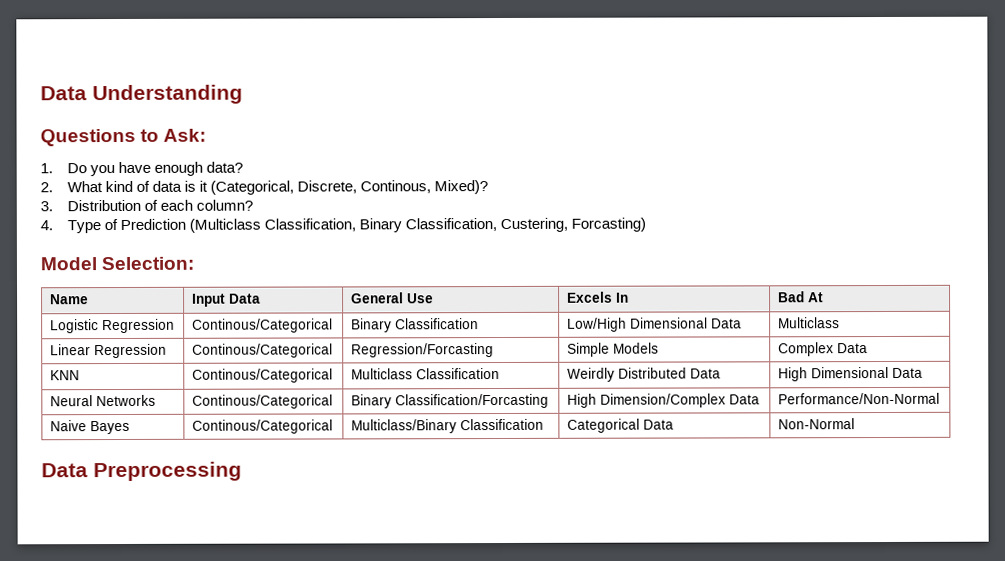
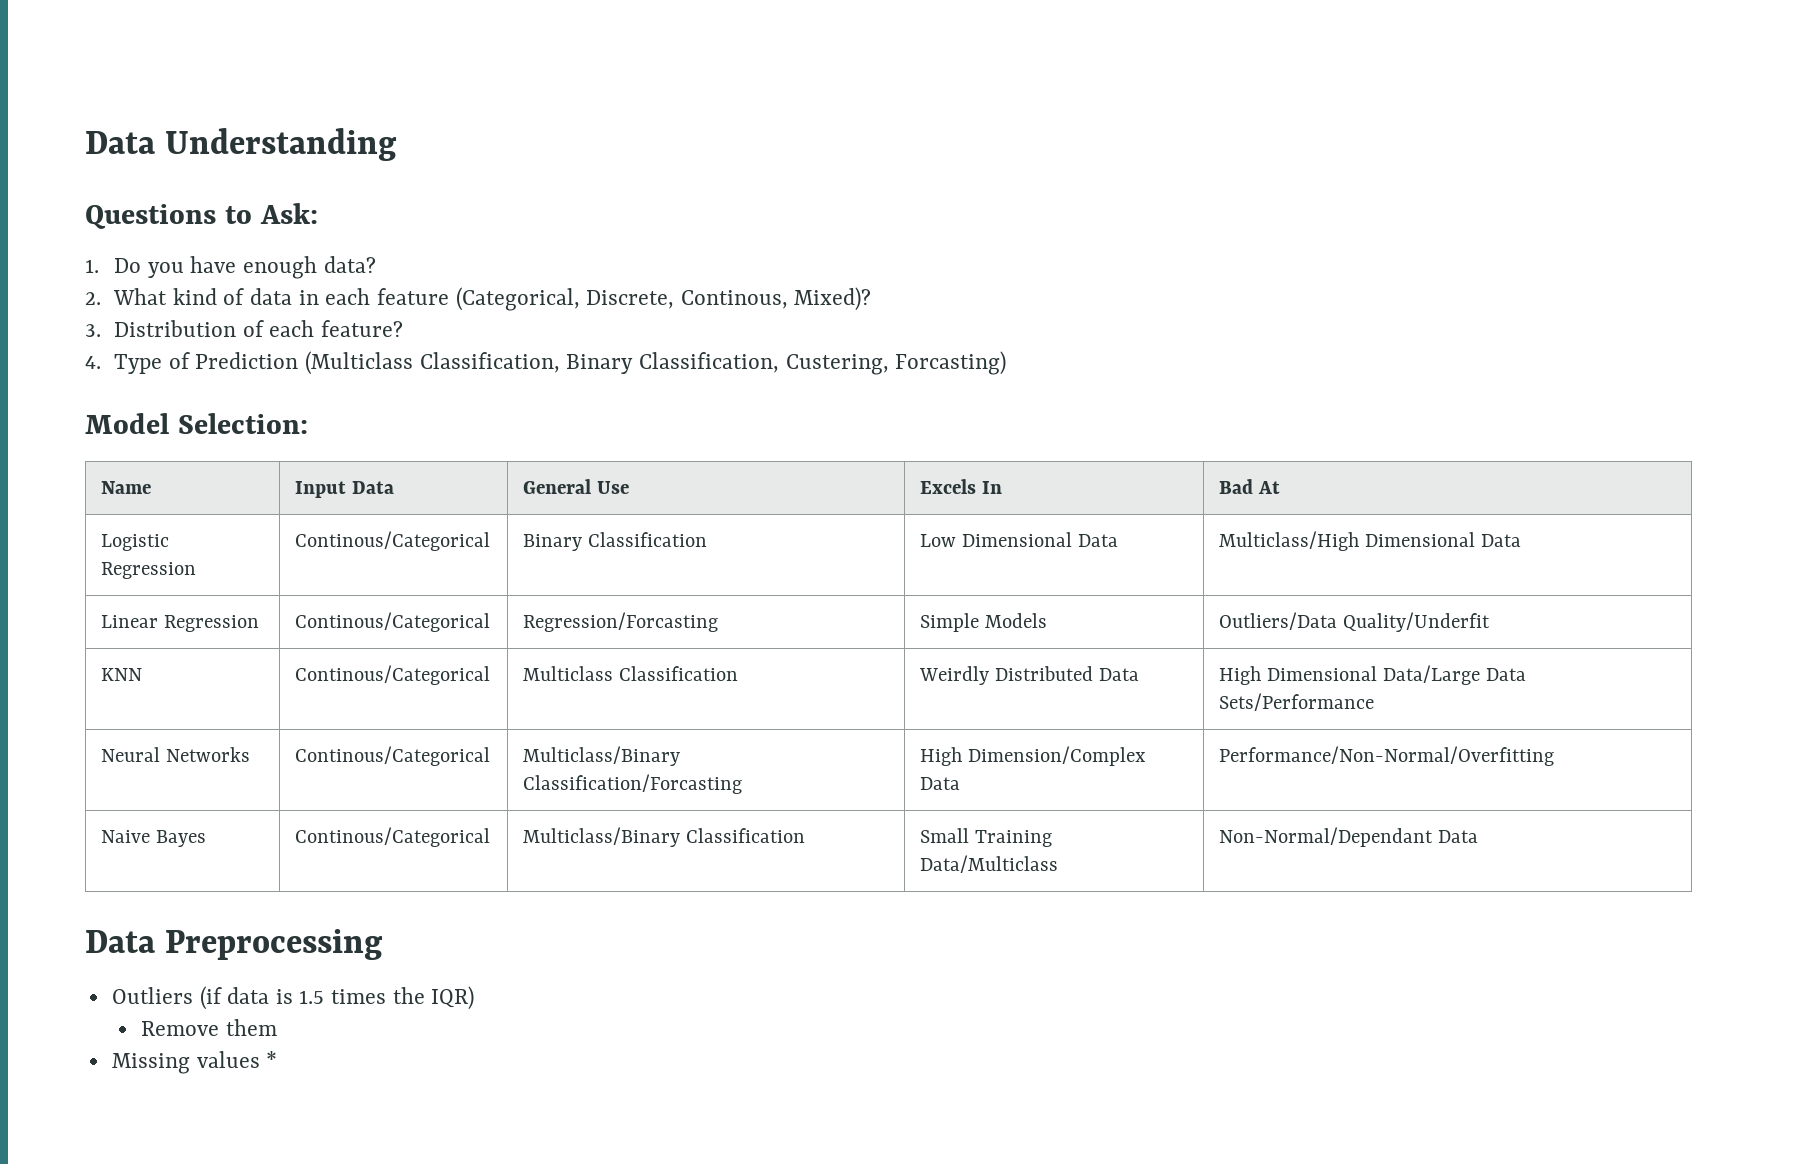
[183,180,208,192] is it -> [298,288,449,305] in each feature
[195,199,253,211] column? -> [321,320,404,337] feature?
[566,317,627,332] Low/High -> [920,534,957,547] Low
[777,317,840,329] Multiclass -> [1219,531,1522,551] Multiclass/High Dimensional Data
[777,342,868,357] Complex Data -> [1219,612,1491,632] Outliers/Data Quality/Underfit
[891,367,923,378] Data -> [1383,665,1526,685] [1219,693,1375,711] Data/Large Data Sets/Performance
[350,394,392,409] Binary -> [523,746,681,766] Multiclass/Binary
[777,392,940,405] Performance/Non-Normal -> [1219,746,1555,766] Performance/Non-Normal/Overfitting
[566,418,674,433] [777,418,855,430] Categorical Data | Non-Normal -> [920,828,1053,847] [920,855,1059,873] [1219,827,1479,847] Small Training Data/Multiclass | Non-Normal/Dependant Data
(242, 471) none -> [111,986,475,1010] [141,1019,277,1036] [111,1051,278,1074] // Outliers (if data is 1.5 times the IQR) // Remove them // Missing values *

